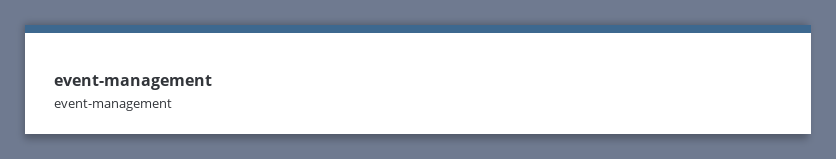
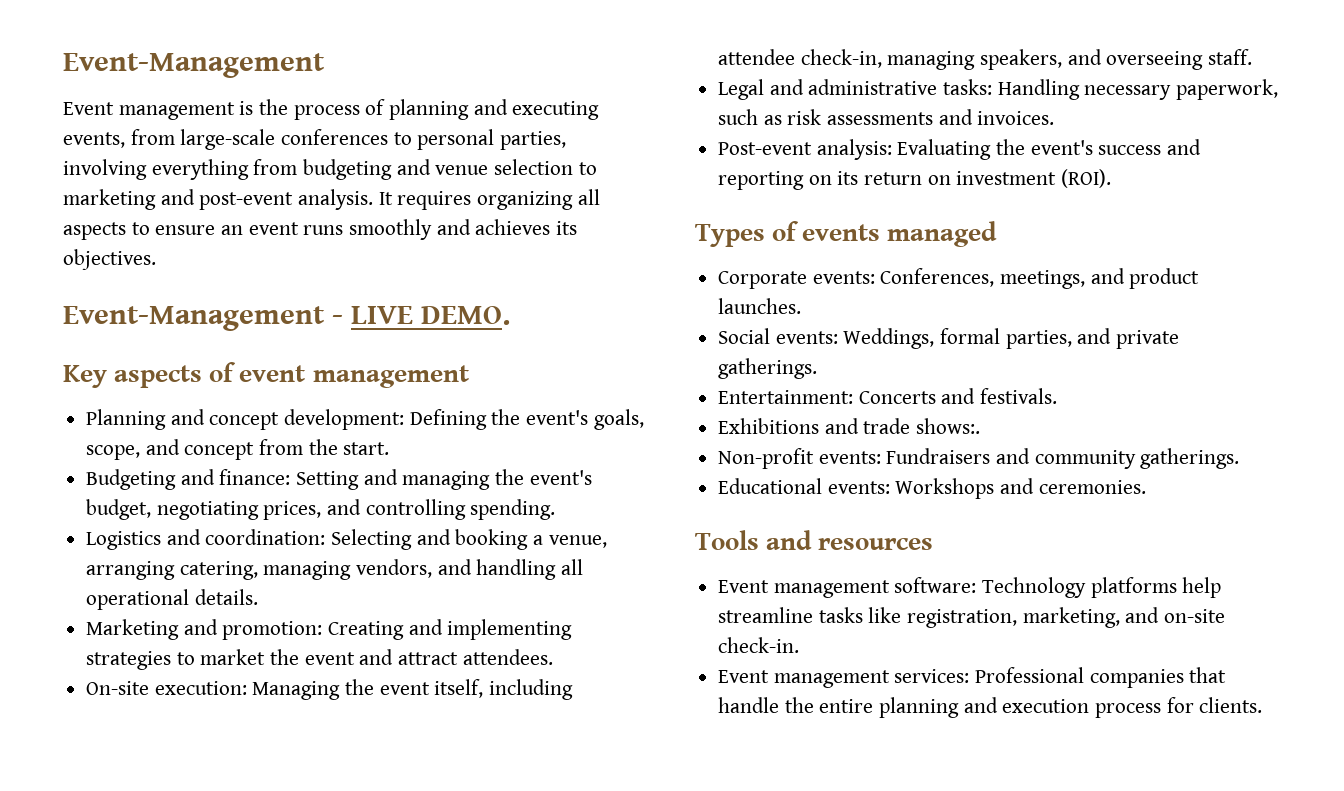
[54,75,212,90] [54,99,172,111] event-management // event-management -> [63,53,325,78] [63,99,600,120] [63,129,567,150] [63,159,597,180] [63,189,600,210] [63,219,578,240] [63,249,156,270] [63,306,510,331] [63,362,469,388] [86,409,644,430] [86,439,390,460] [86,469,592,490] [86,499,556,520] [86,529,607,550] [86,559,584,580] [86,589,258,610] [86,619,573,640] [86,649,553,670] [86,679,574,700] [718,49,1253,70] [718,79,1279,100] [718,109,1055,125] [718,139,1202,160] [718,169,1112,190] [695,221,998,247] [718,268,1200,289] [718,298,802,314] [718,328,1180,349] [718,358,818,379] [718,388,1058,404] [718,418,981,434] [718,448,1240,469] [718,478,1146,499] [695,530,934,550] [718,577,1222,598] [718,607,1226,628] [718,637,800,653] [718,667,1227,688] [718,697,1263,718] Event-Management // Event management is the process of planning and executing events, from large-scale conferences to personal parties, involving everything from budgeting and venue selection to marketing and post-event analysis. It requires organizing all aspects to ensure an event runs smoothly and achieves its objectives. // Event-Management - LIVE DEMO. // Key aspects of event management // Planning and concept development: Defining the event's goals, scope, and concept from the start. // Budgeting and finance: Setting and managing the event's budget, negotiating prices, and controlling spending. // Logistics and coordination: Selecting and booking a venue, arranging catering, managing vendors, and handling all operational details. // Marketing and promotion: Creating and implementing strategies to market the event and attract attendees. // On-site execution: Managing the event itself, including attendee check-in, managing speakers, and overseeing staff. // Legal and administrative tasks: Handling necessary paperwork, such as risk assessments and invoices. // Post-event analysis: Evaluating the event's success and reporting on its return on investment (ROI). // Types of events managed // Corporate events: Conferences, meetings, and product launches. // Social events: Weddings, formal parties, and private gatherings. // Entertainment: Concerts and festivals. // Exhibitions and trade shows:. // Non-profit events: Fundraisers and community gatherings. // Educational events: Workshops and ceremonies. // Tools and resources // Event management software: Technology platforms help streamline tasks like registration, marketing, and on-site check-in. // Event management services: Professional companies that handle the entire planning and execution process for clients.

